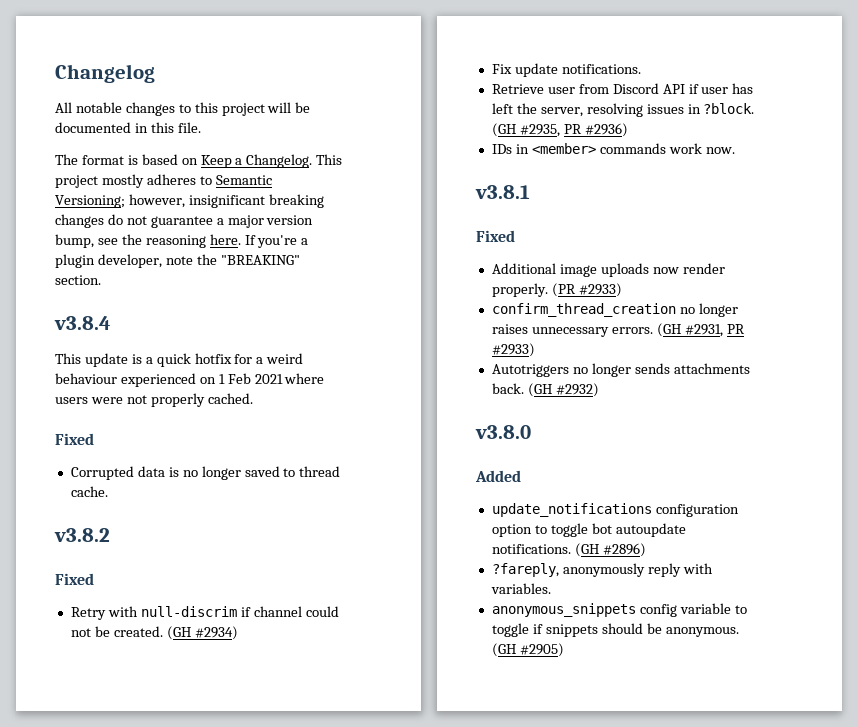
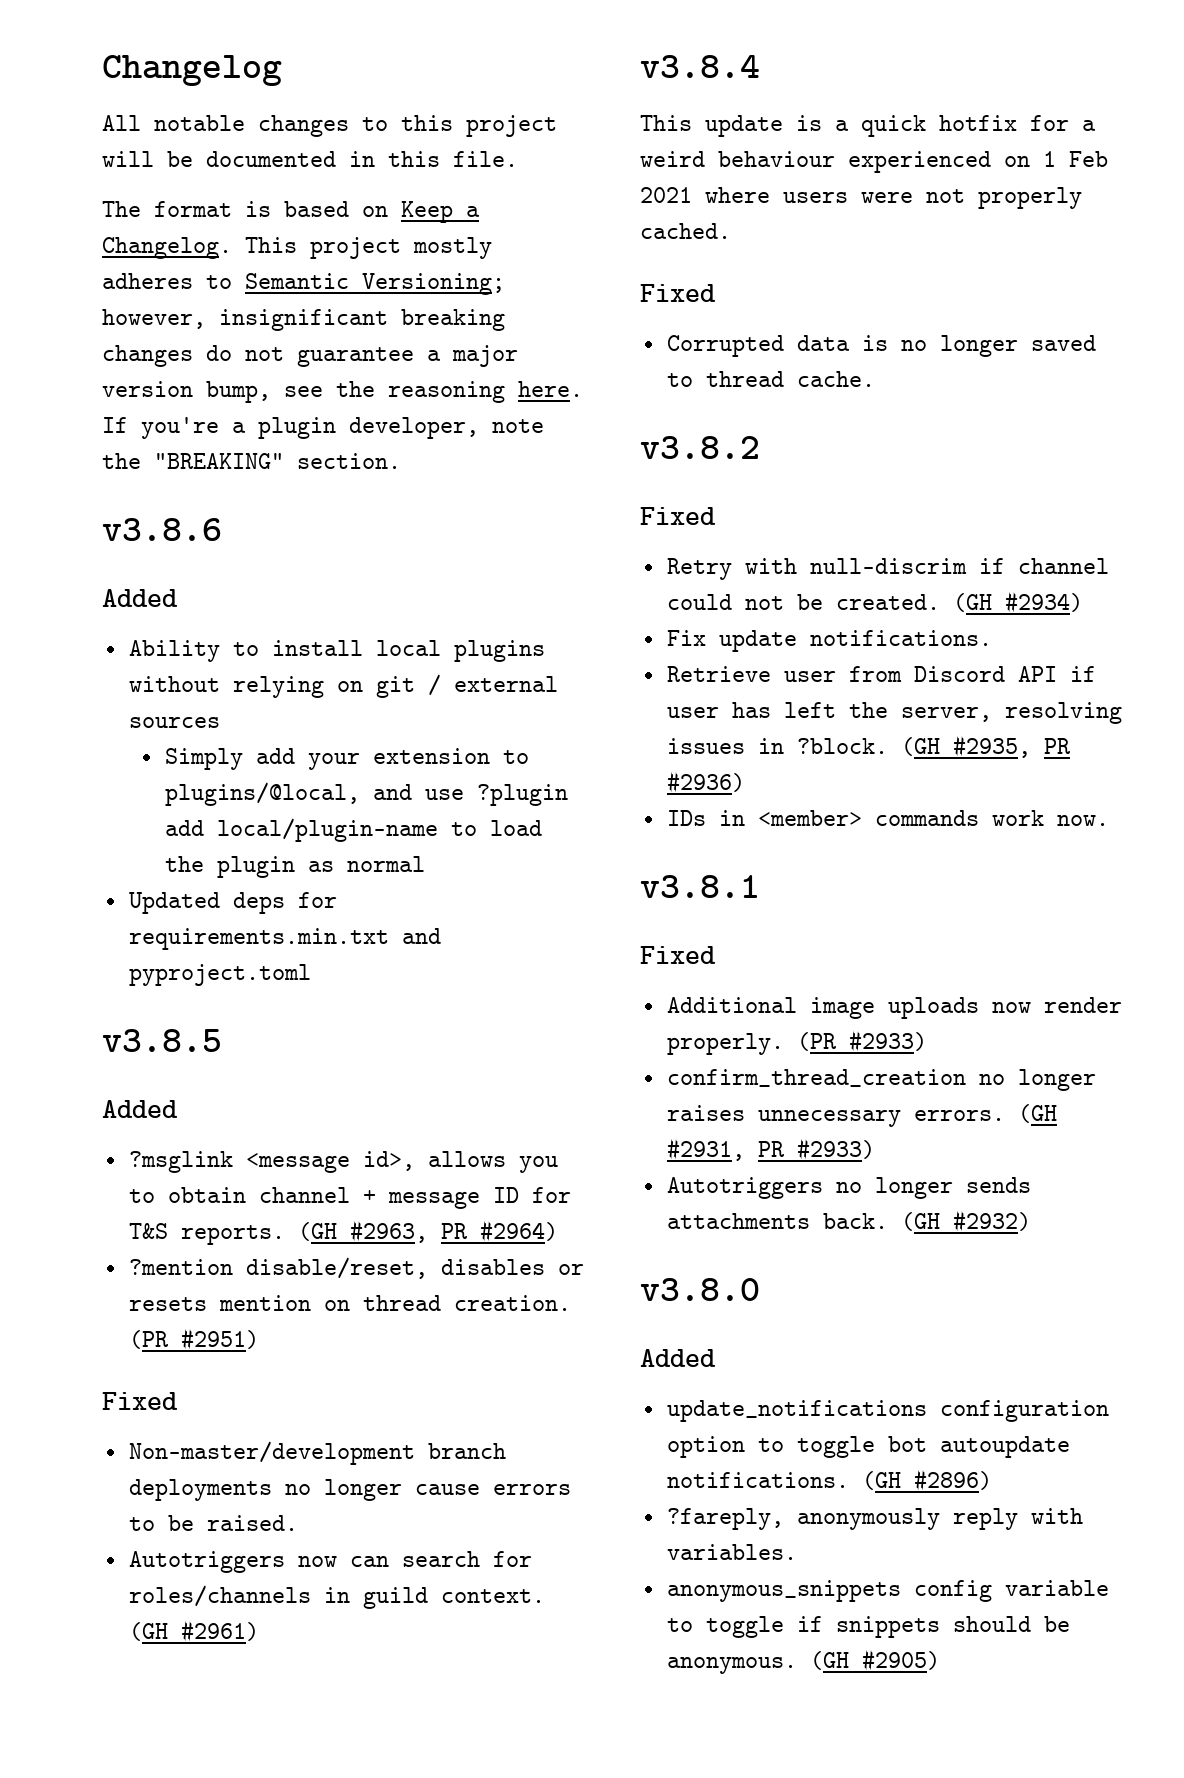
(101, 280) none -> [102,518,222,541] [102,589,178,607] [128,640,545,662] [128,674,558,698] [128,717,220,728] [165,748,530,770] [165,782,569,806] [165,818,543,842] [165,856,426,878] [128,892,337,914] [128,928,441,950] [128,964,311,986] [102,1029,222,1052] [102,1100,178,1118] [128,1151,558,1173] [128,1187,571,1209] [128,1220,558,1245] [128,1257,584,1279] [128,1295,571,1311] [128,1328,259,1350] [102,1392,178,1410] [128,1441,506,1465] [128,1479,571,1501] [128,1515,298,1531] [128,1551,532,1573] [128,1585,545,1609] [128,1620,259,1642] // v3.8.6 // Added // Ability to install local plugins without relying on git / external sources // Simply add your extension to plugins/@local, and use ?plugin add local/plugin-name to load the plugin as normal // Updated deps for requirements.min.txt and pyproject.toml // v3.8.5 // Added // ?msglink <message id>, allows you to obtain channel + message ID for T&S reports. (GH #2963, PR #2964) // ?mention disable/reset, disables or resets mention on thread creation. (PR #2951) // Fixed // Non-master/development branch deployments no longer cause errors to be raised. // Autotriggers now can search for roles/channels in guild context. (GH #2961)

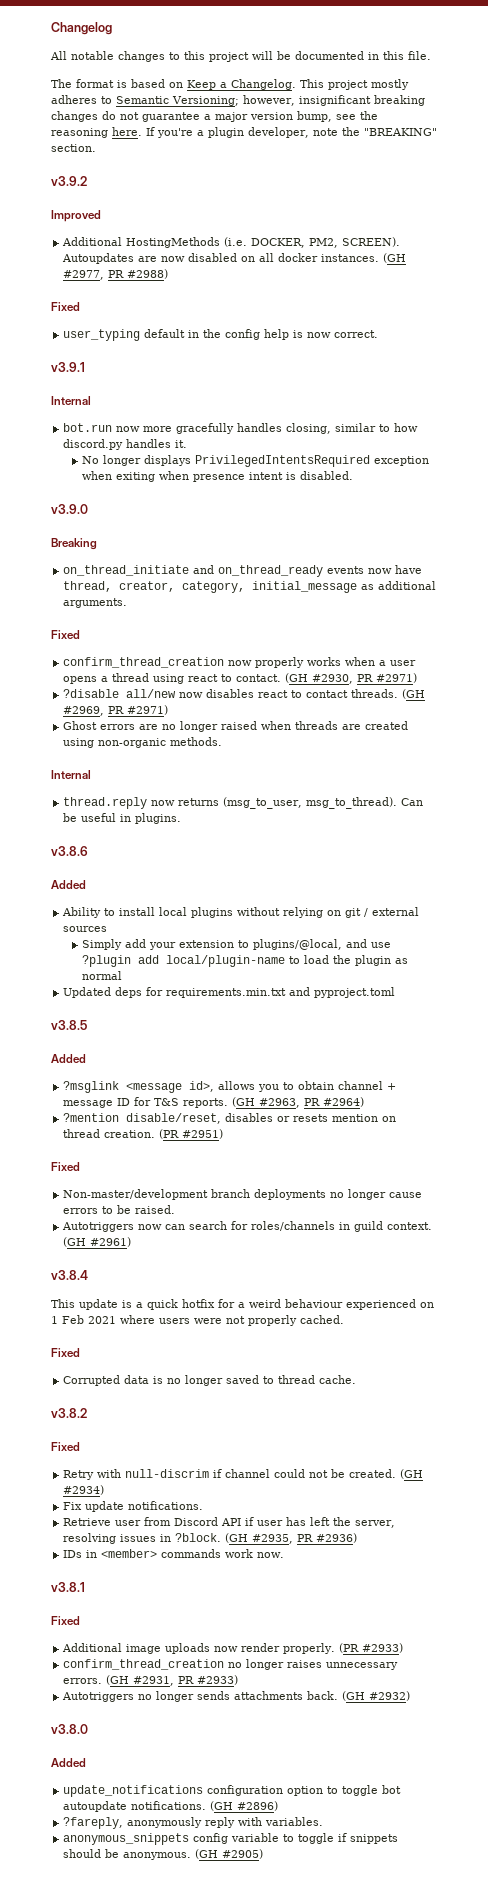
(401, 461) none -> [51,176,87,186] [51,210,101,222] [62,237,401,248] [62,253,407,264] [63,269,169,280] [51,302,80,311] [63,329,379,341] [51,362,85,372] [51,396,91,405] [63,423,419,434] [63,439,188,450] [81,455,429,467] [81,471,353,482] [51,504,88,514] [51,538,97,550] [63,565,423,577] [63,581,437,593] [63,598,128,608] [51,630,80,639] [63,657,417,668] [63,673,418,684] [63,689,426,699] [63,705,169,716] [63,721,409,732] [63,737,223,748] [51,770,91,779] [63,797,424,809] [63,813,182,824] // v3.9.2 // Improved // Additional HostingMethods (i.e. DOCKER, PM2, SCREEN). Autoupdates are now disabled on all docker instances. (GH #2977, PR #2988) // Fixed // user_typing default in the config help is now correct. // v3.9.1 // Internal // bot.run now more gracefully handles closing, similar to how discord.py handles it. // No longer displays PrivilegedIntentsRequired exception when exiting when presence intent is disabled. // v3.9.0 // Breaking // on_thread_initiate and on_thread_ready events now have thread, creator, category, initial_message as additional arguments. // Fixed // confirm_thread_creation now properly works when a user opens a thread using react to contact. (GH #2930, PR #2971) // ?disable all/new now disables react to contact threads. (GH #2969, PR #2971) // Ghost errors are no longer raised when threads are created using non-organic methods. // Internal // thread.reply now returns (msg_to_user, msg_to_thread). Can be useful in plugins.

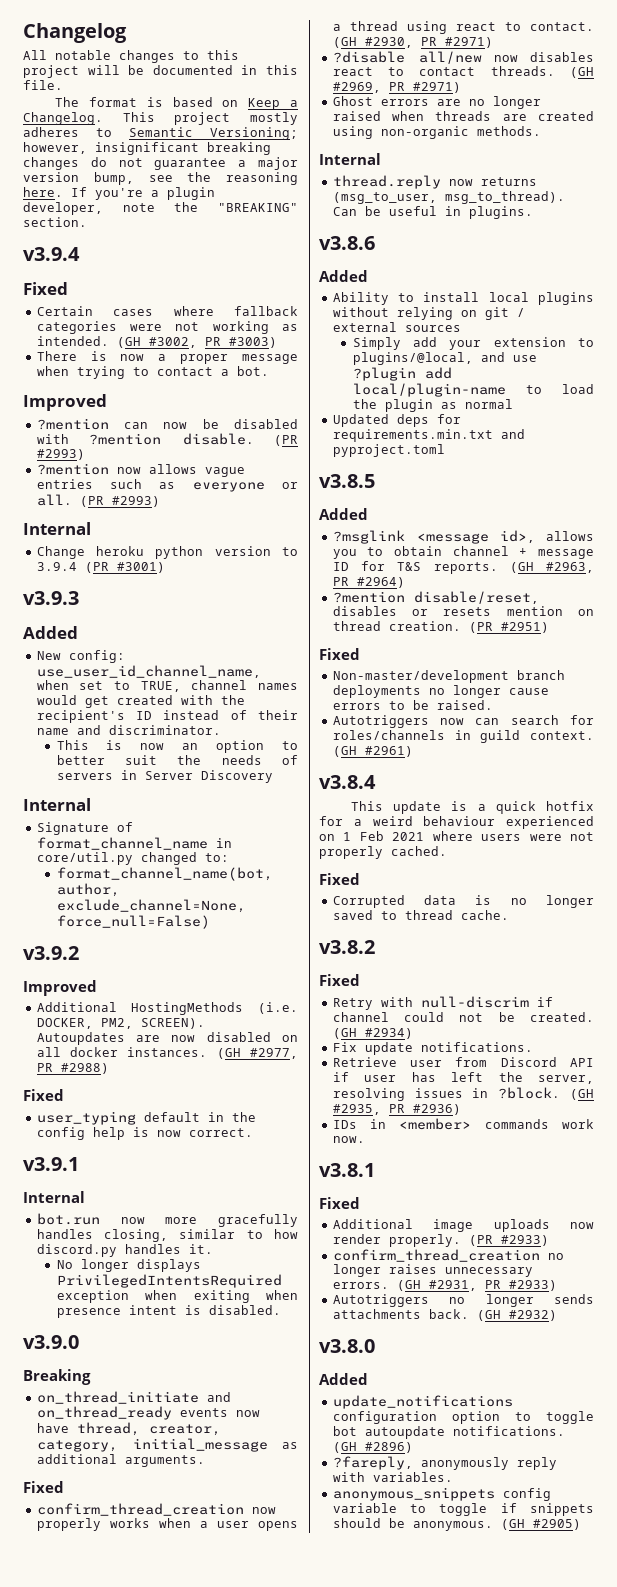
(96, 148) none -> [23,247,80,261] [23,282,68,295] [36,306,298,316] [36,321,298,334] [36,336,277,348] [36,351,298,364] [36,366,269,379] [23,394,107,411] [36,418,298,430] [36,433,298,446] [36,449,85,460] [36,463,245,477] [36,479,298,492] [36,494,160,507] [23,522,91,535] [36,546,298,559] [36,562,165,573] [23,591,79,605] [23,626,78,639] [36,650,125,663] [36,665,261,678] [36,680,298,692] [36,695,245,708] [36,710,298,723] [36,725,221,735] [56,740,298,753] [56,755,298,765] [56,770,273,783] [23,798,91,811] [36,822,133,835] [36,837,232,850] [36,852,229,865] [56,867,273,881] [56,883,120,897] [56,899,246,913] [56,915,210,929] // v3.9.4 // Fixed // Certain cases where fallback categories were not working as intended. (GH #3002, PR #3003) // There is now a proper message when trying to contact a bot. // Improved // ?mention can now be disabled with ?mention disable. (PR #2993) // ?mention now allows vague entries such as everyone or all. (PR #2993) // Internal // Change heroku python version to 3.9.4 (PR #3001) // v3.9.3 // Added // New config: use_user_id_channel_name, when set to TRUE, channel names would get created with the recipient's ID instead of their name and discriminator. // This is now an option to better suit the needs of servers in Server Discovery // Internal // Signature of format_channel_name in core/util.py changed to: // format_channel_name(bot, author, exclude_channel=None, force_null=False)

